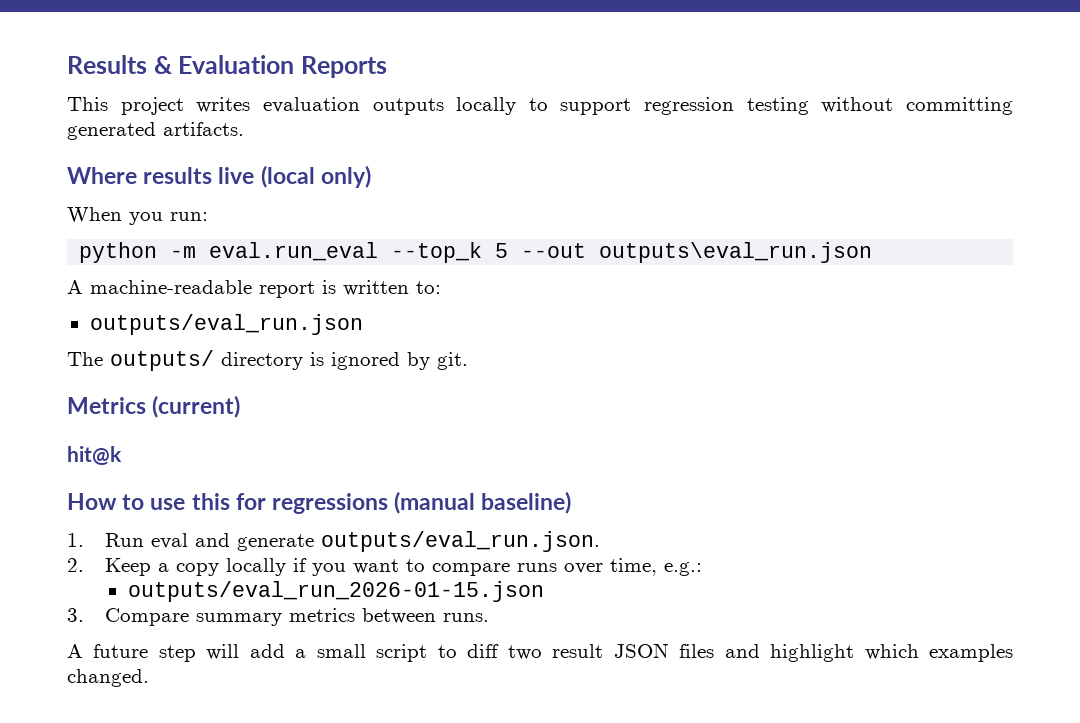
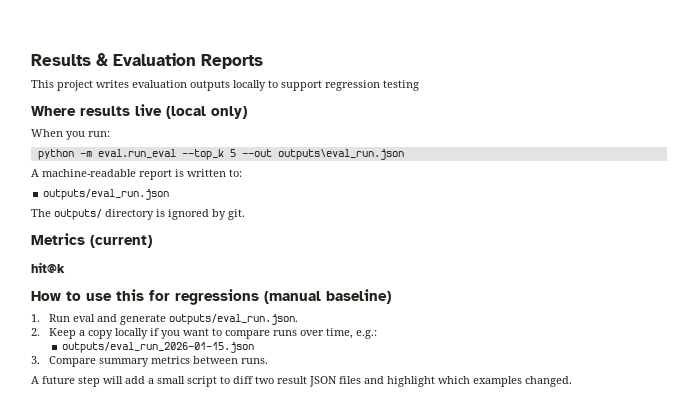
[821,97,1013,115] [67,122,244,140] without committing generated artifacts. -> (419, 85) none

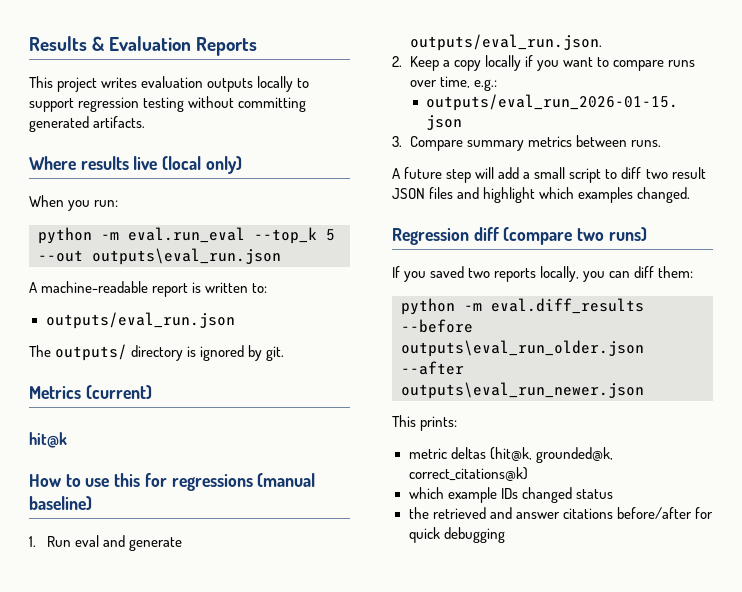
(419, 85) none -> [188,96,307,112] [29,116,146,132] without committing generated artifacts.
(572, 381) none -> [392,227,647,245] [392,266,694,282] [401,298,644,315] [401,319,473,333] [401,340,644,357] [401,361,464,375] [401,382,644,399] [392,415,458,431] [408,447,613,463] [408,467,528,481] [408,487,613,503] [408,507,713,519] [408,527,505,543] // Regression diff (compare two runs) // If you saved two reports locally, you can diff them: // python -m eval.diff_results --before outputs\eval_run_older.json --after outputs\eval_run_newer.json // This prints: // metric deltas (hit@k, grounded@k, correct_citations@k) // which example IDs changed status // the retrieved and answer citations before/after for quick debugging

